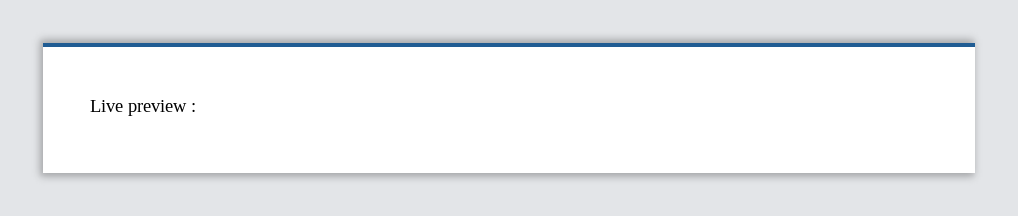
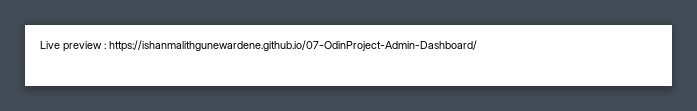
(196, 107) none -> [109,40,477,52] https://ishanmalithgunewardene.github.io/07-OdinProject-Admin-Dashboard/

